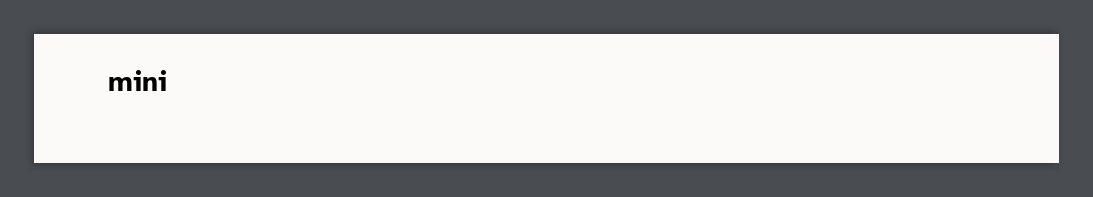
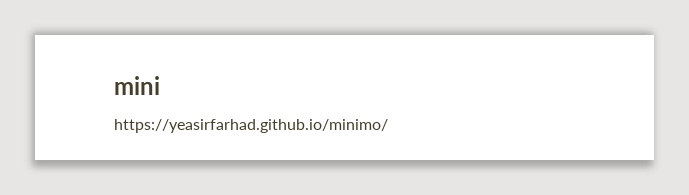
(167, 80) none -> [114,119,388,133] // https://yeasirfarhad.github.io/minimo/

